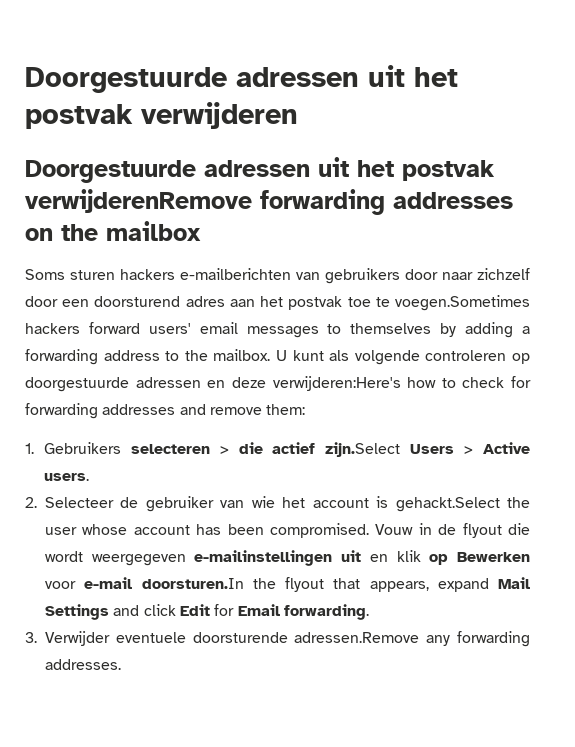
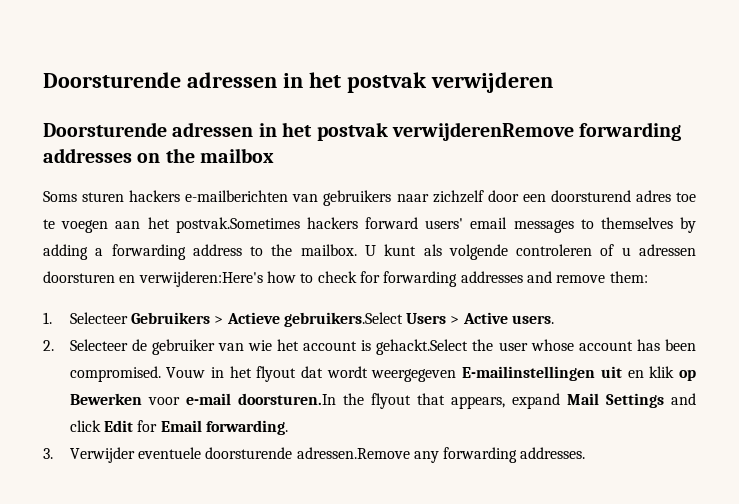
[25,65,405,93] Doorgestuurde adressen uit -> [43,72,303,88] Doorsturende adressen in
[25,157,349,183] Doorgestuurde adressen uit -> [43,122,277,137] Doorsturende adressen in
[405,269,438,280] door -> (392, 198) none
[229,295,530,311] aan het postvak toe te voegen.Sometimes -> [676,192,696,202] [43,217,300,233] toe te voegen aan het postvak.Sometimes
[512,353,531,364] [25,377,266,392] op doorgestuurde adressen en deze -> [600,244,697,256] [43,271,136,283] of u adressen doorsturen en
[43,442,401,457] Gebruikers selecteren > die actief zijn.Select -> [69,312,403,327] Selecteer Gebruikers > Actieve gebruikers.Select
[438,523,530,538] de flyout die -> [229,366,324,382] het flyout dat
[194,550,333,566] e-mailinstellingen -> [462,366,596,381] E-mailinstellingen

